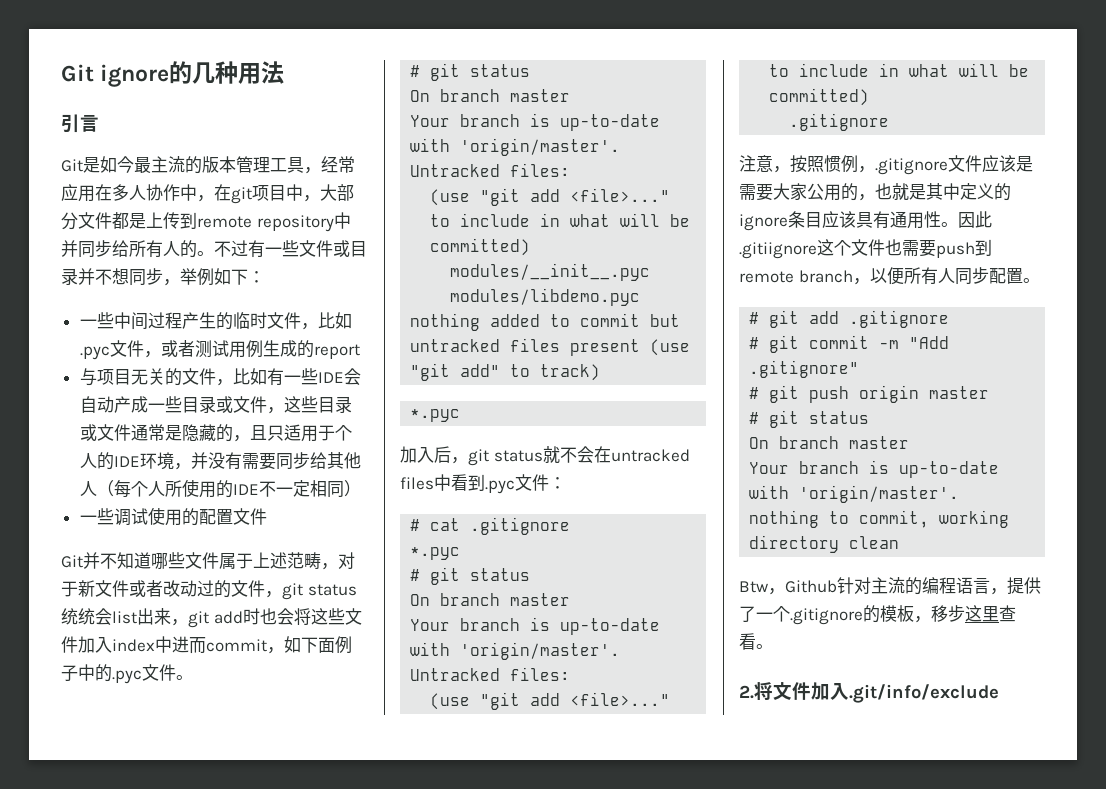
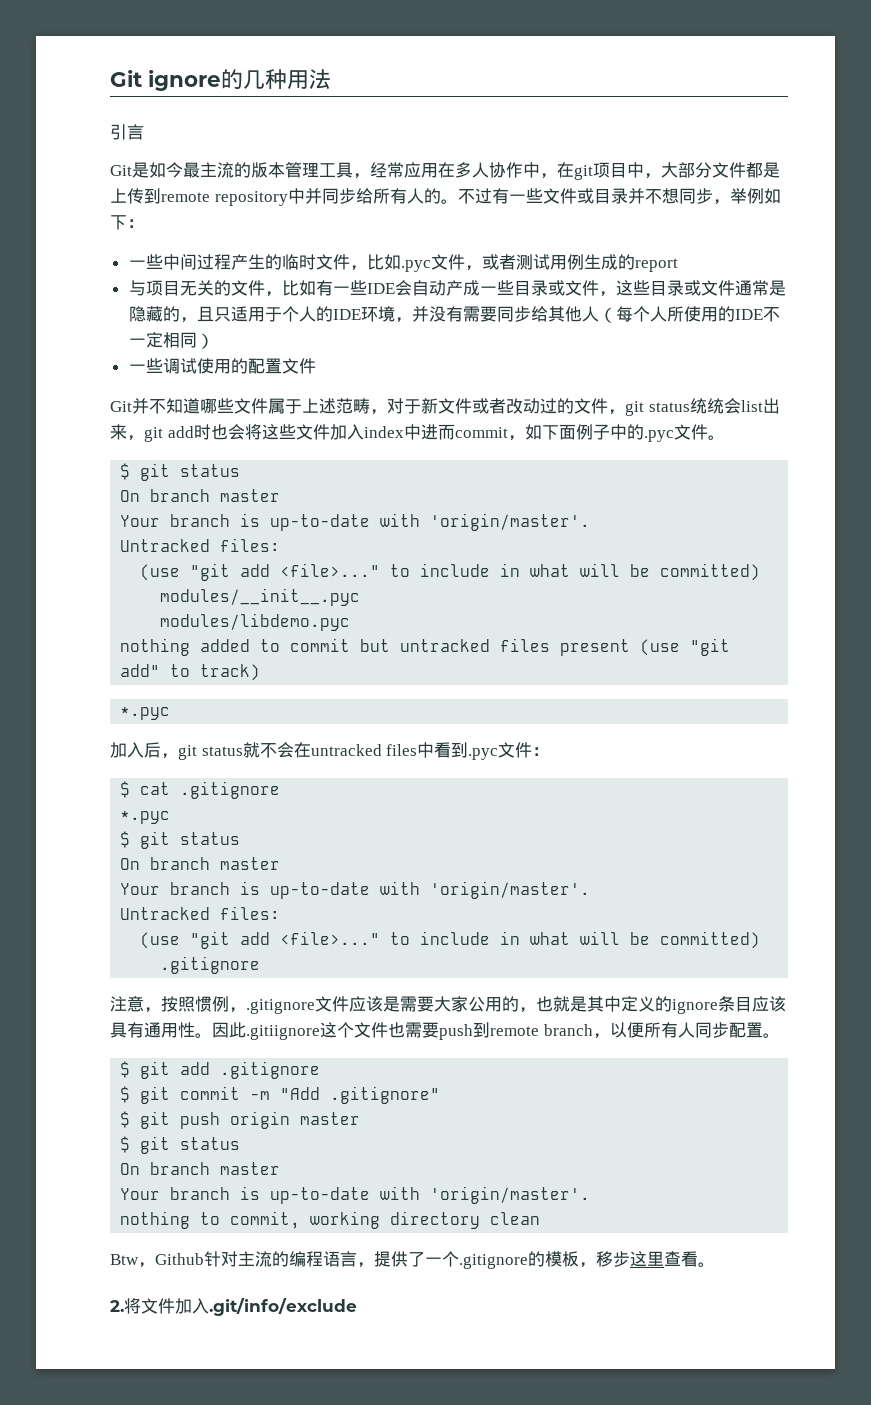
[410,65,421,77] # -> [120,463,131,480] $
[410,519,421,531] # -> [120,781,131,798] $
[410,569,421,581] # -> [120,831,131,848] $
[749,312,760,324] # -> [120,1061,131,1078] $
[749,337,760,349] # -> [120,1086,131,1103] $
[749,387,760,399] # -> [120,1111,131,1128] $
[749,412,760,424] # -> [120,1136,131,1153] $

